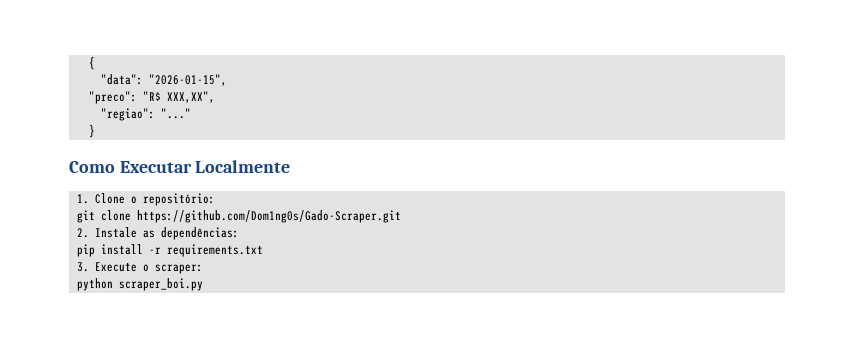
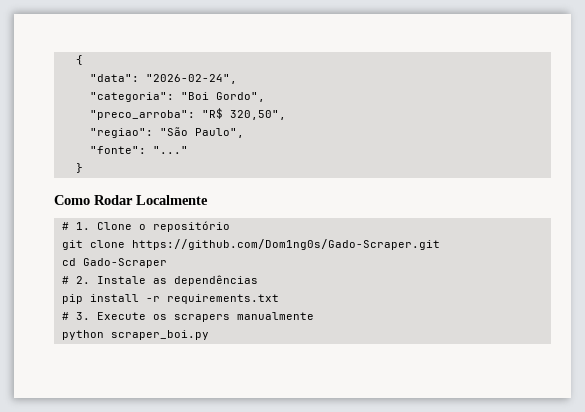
[148,74,227,86] [88,91,215,104] [100,108,155,121] "2026-01-15", // "preco": "R$ XXX,XX", // "regiao": -> [145,74,237,84] [89,92,265,102] [89,108,286,120] [89,127,244,138] [89,146,146,154] "2026-02-24", // "categoria": "Boi Gordo", // "preco_arroba": "R$ 320,50", // "regiao": "São Paulo", // "fonte":
[119,161,192,173] Executar -> [94,195,133,205] Rodar
(291, 166) none -> [61,222,69,230] #
[142,193,215,206] repositório: -> [152,221,230,232] repositório
(401, 216) none -> [61,258,167,268] [61,276,69,284] cd Gado-Scraper // #
[160,227,239,240] dependências: -> [173,275,258,286] dependências
(263, 250) none -> [61,312,69,320] #
[142,264,203,274] o scraper: -> [152,312,314,322] os scrapers manualmente

